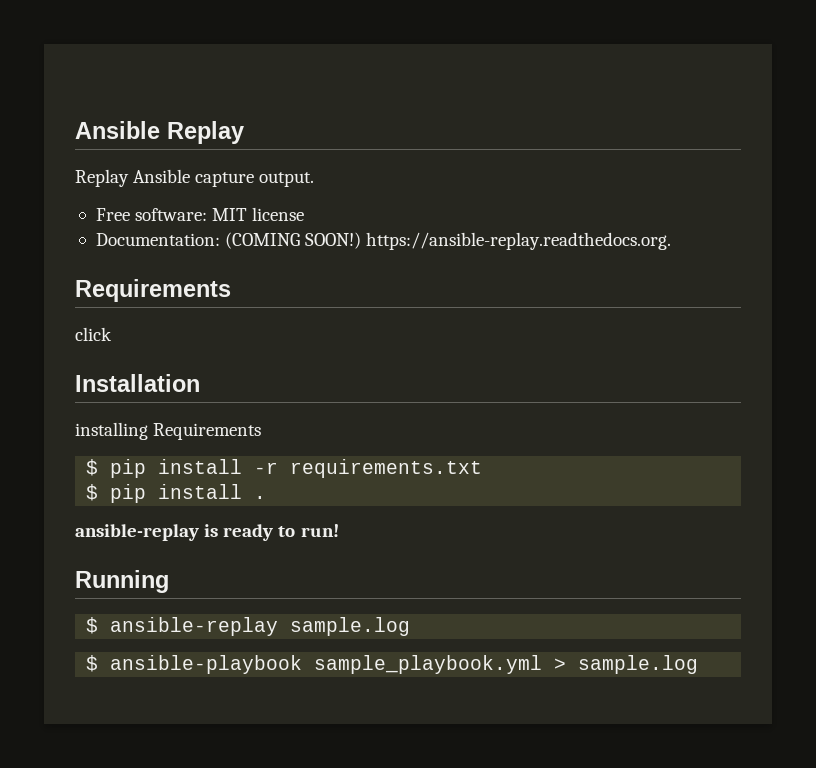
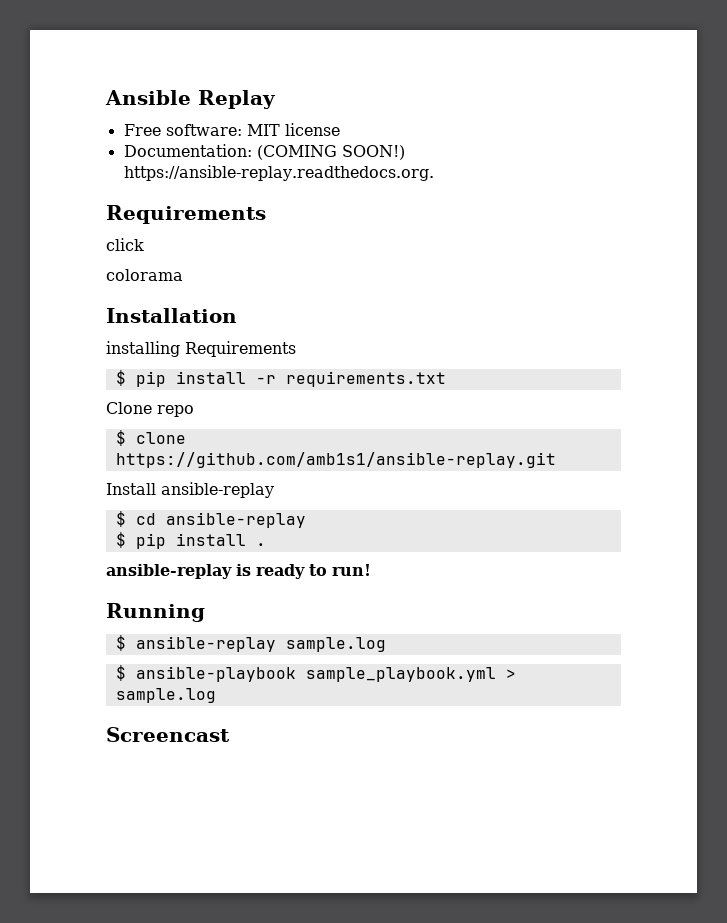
[75,169,315,187] // Replay Ansible capture output. -> (276, 99) none
(112, 334) none -> [106,269,183,281] // colorama
(483, 468) none -> [106,402,194,417] [115,430,186,446] [115,452,556,468] [106,482,274,498] [115,511,306,528] // Clone repo // $ clone https://github.com/amb1s1/ansible-replay.git // Install ansible-replay // $ cd ansible-replay
(699, 664) none -> [106,727,230,742] // Screencast

